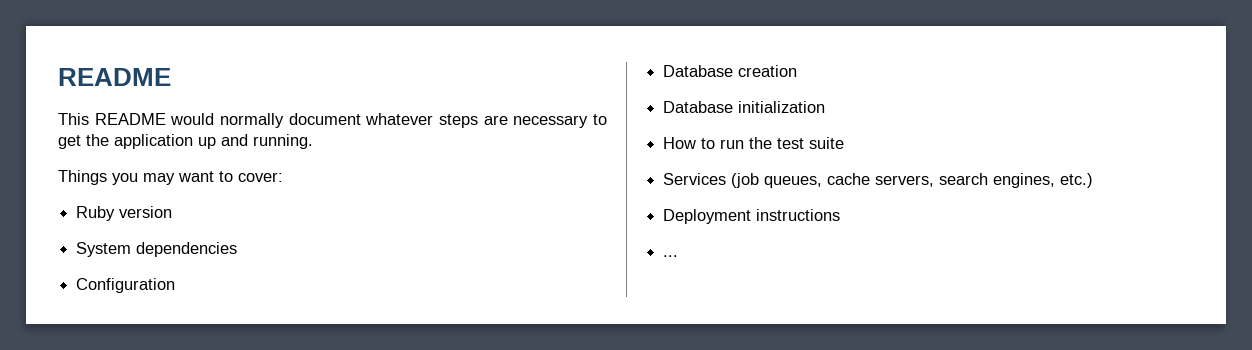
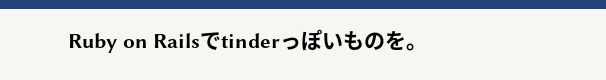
[58,68,171,86] [58,113,607,128] [58,134,313,149] [58,170,283,185] [76,206,173,221] [76,242,238,257] [76,278,176,293] [663,65,798,77] [663,101,826,113] [663,137,845,149] [663,173,1094,188] [663,209,841,224] [663,255,679,257] README // This README would normally document whatever steps are necessary to get the application up and running. // Things you may want to cover: // Ruby version // System dependencies // Configuration // Database creation // Database initialization // How to run the test suite // Services (job queues, cache servers, search engines, etc.) // Deployment instructions // ... -> [68,29,428,53] Ruby on Railsでtinderっぽいものを。

